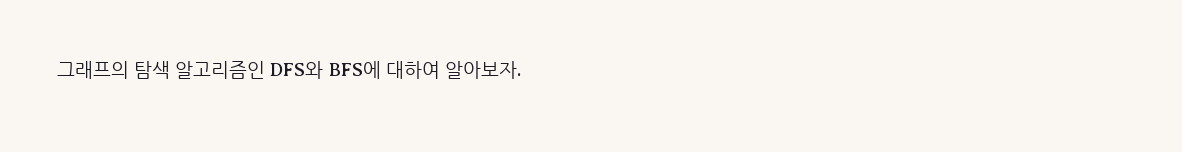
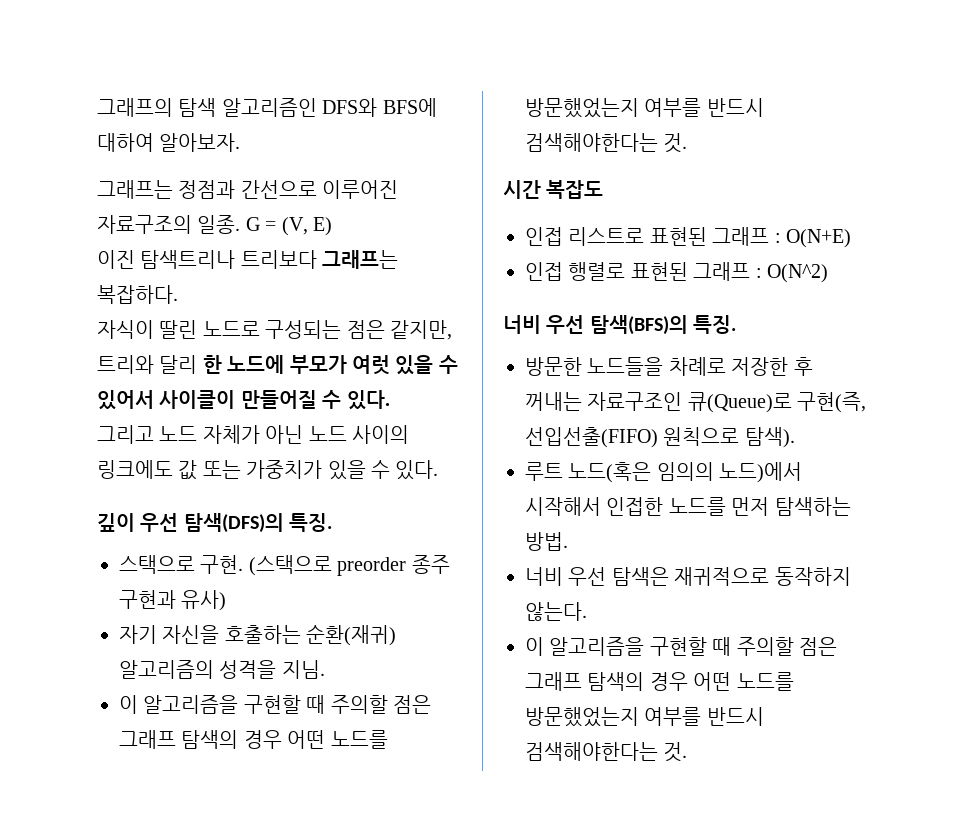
(521, 70) none -> [97,180,399,199] [97,215,332,236] [97,250,399,269] [97,285,178,304] [97,320,452,340] [97,355,458,375] [97,390,390,410] [97,425,409,444] [97,460,439,480] [97,513,333,533] [119,555,450,576] [119,590,227,611] [119,624,397,646] [119,660,325,679] [119,695,431,714] [119,730,388,749] [525,98,764,118] [525,133,688,153] [503,180,604,199] [525,227,851,248] [525,262,828,283] [503,315,737,335] [525,357,813,376] [525,392,867,413] [525,427,795,448] [525,462,803,483] [525,497,851,516] [525,532,568,551] [525,567,851,586] [525,602,587,621] [525,637,837,656] [525,672,794,691] [525,707,764,727] [525,742,688,762] // 그래프는 정점과 간선으로 이루어진 자료구조의 일종. G = (V, E) // 이진 탐색트리나 트리보다 그래프는 복잡하다. // 자식이 딸린 노드로 구성되는 점은 같지만, 트리와 달리 한 노드에 부모가 여럿 있을 수 있어서 사이클이 만들어질 수 있다. // 그리고 노드 자체가 아닌 노드 사이의 링크에도 값 또는 가중치가 있을 수 있다. // 깊이 우선 탐색(DFS)의 특징. // 스택으로 구현. (스택으로 preorder 종주 구현과 유사) // 자기 자신을 호출하는 순환(재귀) 알고리즘의 성격을 지님. // 이 알고리즘을 구현할 때 주의할 점은 그래프 탐색의 경우 어떤 노드를 방문했었는지 여부를 반드시 검색해야한다는 것. // 시간 복잡도 // 인접 리스트로 표현된 그래프 : O(N+E) // 인접 행렬로 표현된 그래프 : O(N^2) // 너비 우선 탐색(BFS)의 특징. // 방문한 노드들을 차례로 저장한 후 꺼내는 자료구조인 큐(Queue)로 구현(즉, 선입선출(FIFO) 원칙으로 탐색). // 루트 노드(혹은 임의의 노드)에서 시작해서 인접한 노드를 먼저 탐색하는 방법. // 너비 우선 탐색은 재귀적으로 동작하지 않는다. // 이 알고리즘을 구현할 때 주의할 점은 그래프 탐색의 경우 어떤 노드를 방문했었는지 여부를 반드시 검색해야한다는 것.

